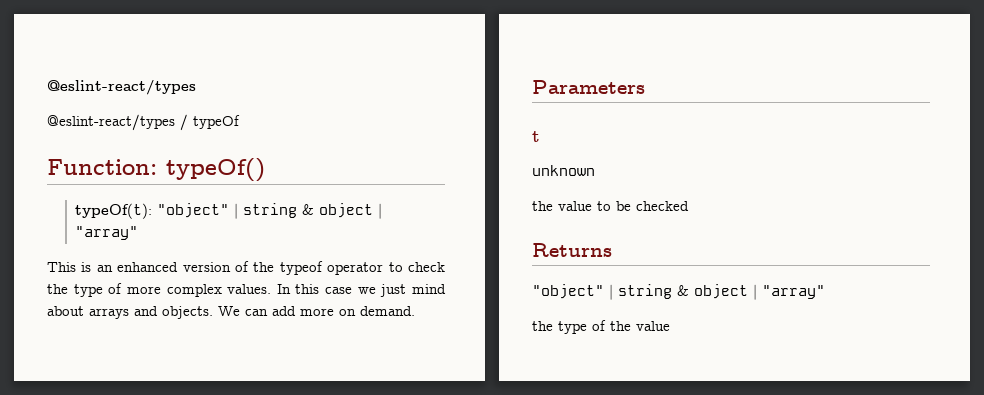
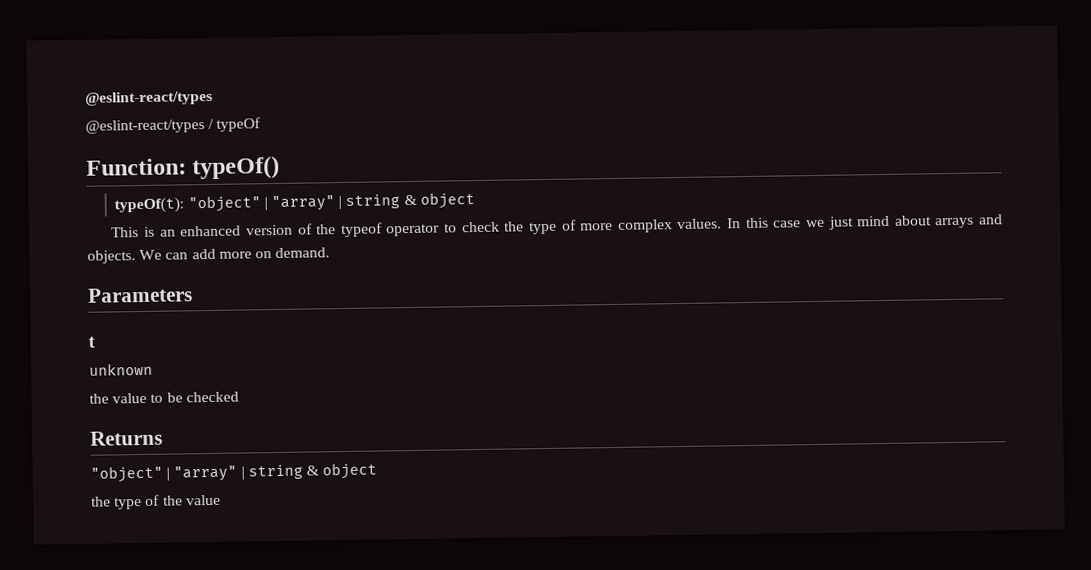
[242,203,382,219] [74,226,138,240] string & object | "array" -> [270,192,475,212] "array" | string & object
[618,284,825,300] string & object | "array" -> [173,462,378,482] "array" | string & object

